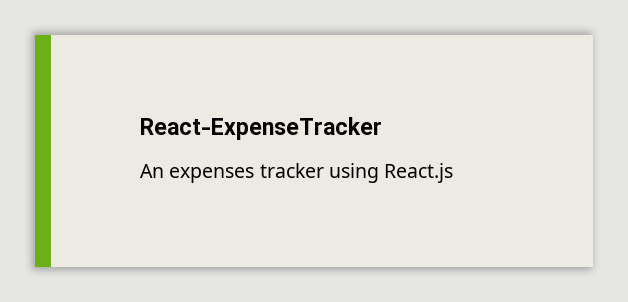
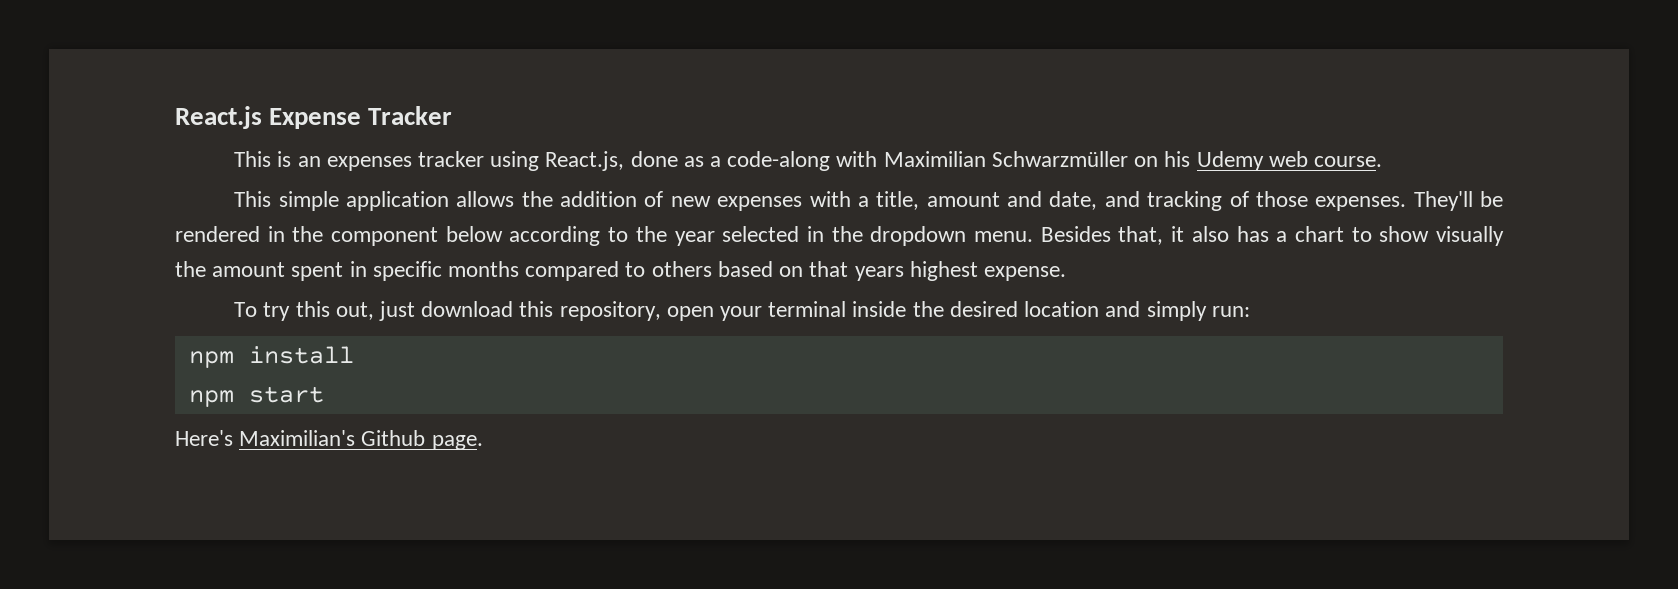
[140,117,382,140] [140,163,454,183] React-ExpenseTracker // An expenses tracker using React.js -> [175,106,453,129] [234,151,1382,171] [234,191,1504,211] [175,226,1504,246] [175,261,1066,281] [234,301,1250,321] [188,346,354,368] [188,386,324,407] [175,430,483,450] React.js Expense Tracker // This is an expenses tracker using React.js, done as a code-along with Maximilian Schwarzmüller on his Udemy web course. // This simple application allows the addition of new expenses with a title, amount and date, and tracking of those expenses. They'll be rendered in the component below according to the year selected in the dropdown menu. Besides that, it also has a chart to show visually the amount spent in specific months compared to others based on that years highest expense. // To try this out, just download this repository, open your terminal inside the desired location and simply run: // npm install // npm start // Here's Maximilian's Github page.

